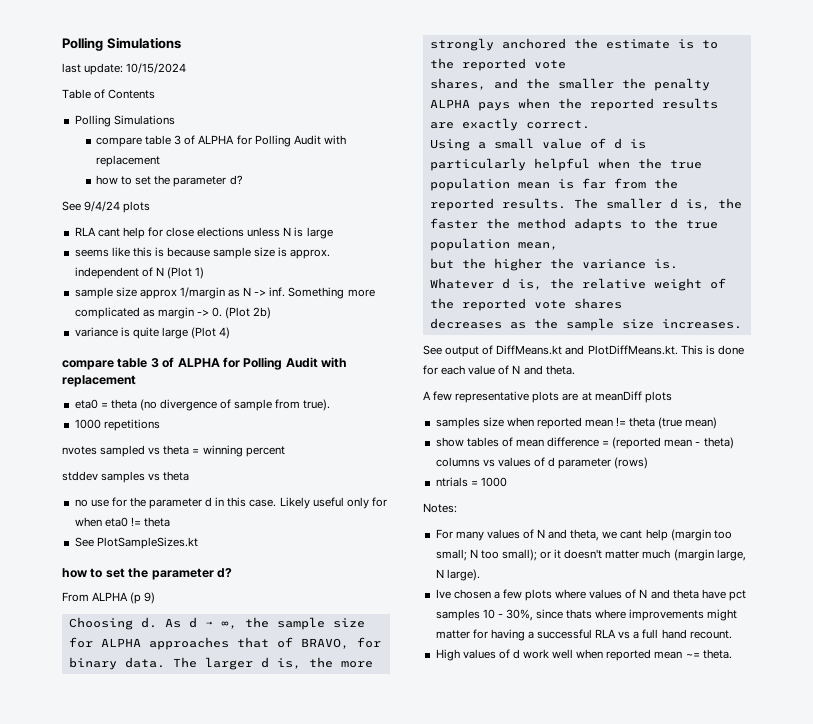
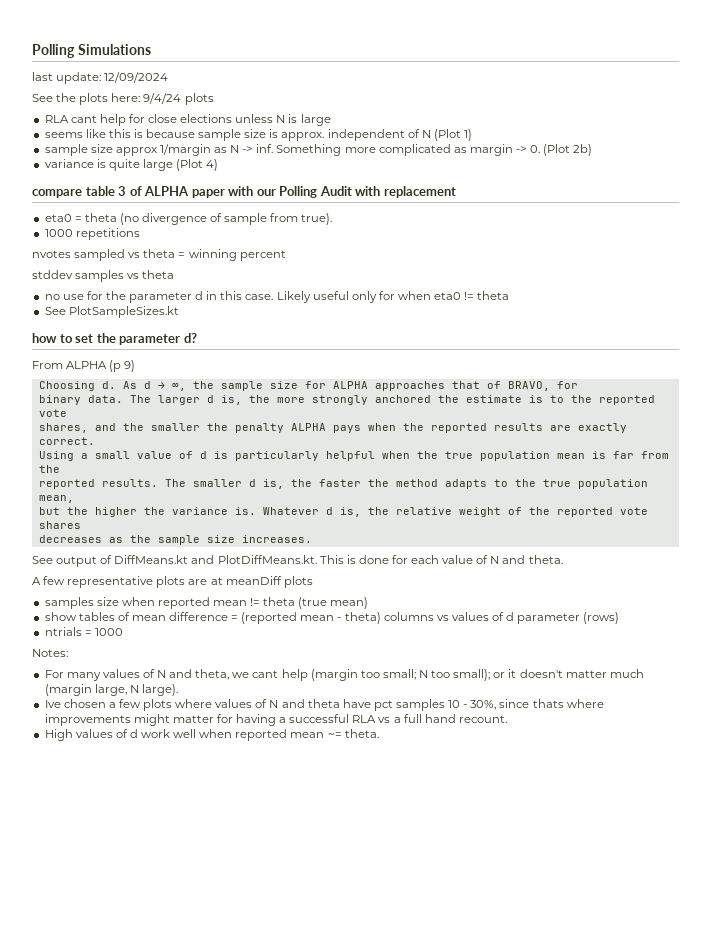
[126,63,187,74] [62,89,156,99] [74,115,175,127] [95,135,346,147] [95,155,160,167] [95,175,243,187] [62,201,81,211] 10/15/2024 // Table of Contents // Polling Simulations // compare table 3 of ALPHA for Polling Audit with replacement // how to set the parameter d? // See -> [104,72,169,83] [32,93,141,105] 12/09/2024 // See the plots here:
[222,357,240,368] for -> [191,186,276,198] paper with our

